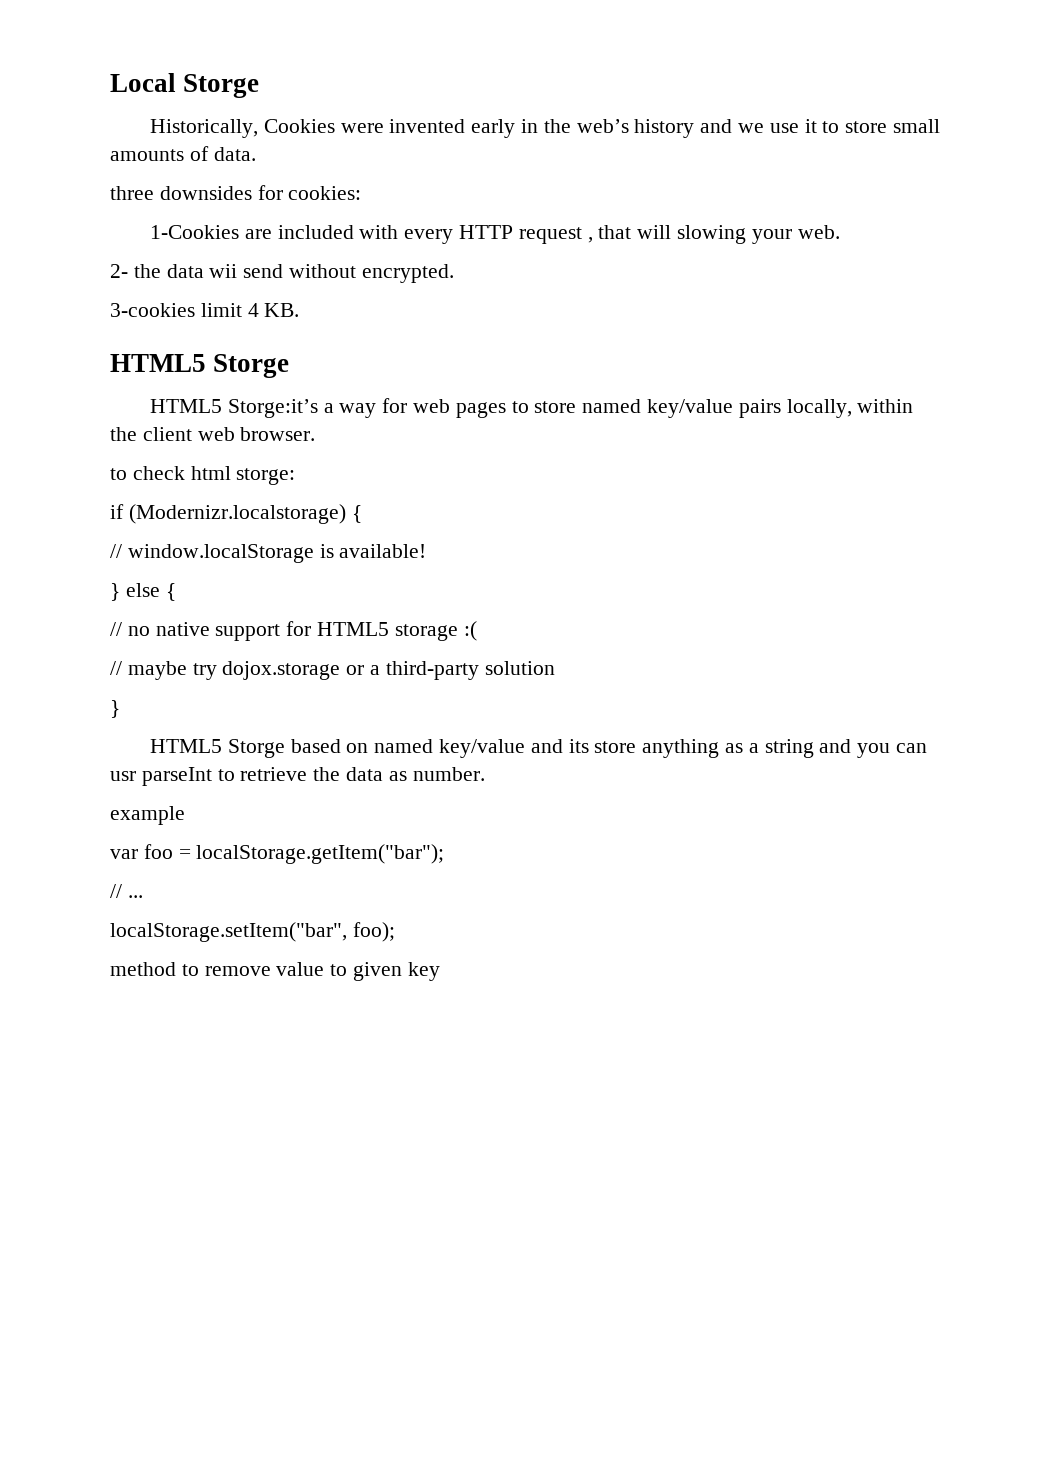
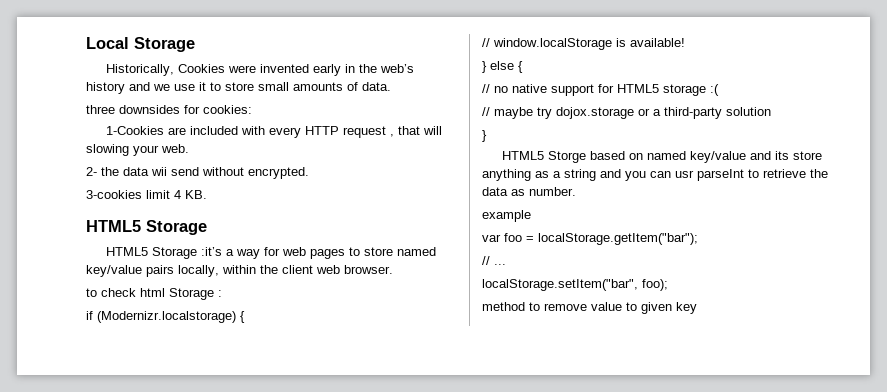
[183,74,260,98] Storge -> [134,37,195,52] Storage
[213,354,290,378] [149,399,318,418] Storge // HTML5 Storge:it’s -> [146,220,207,235] [106,247,223,259] Storage // HTML5 Storage :it’s
[236,468,296,485] storge: -> [169,288,222,300] Storage :

